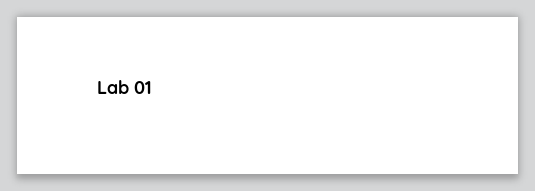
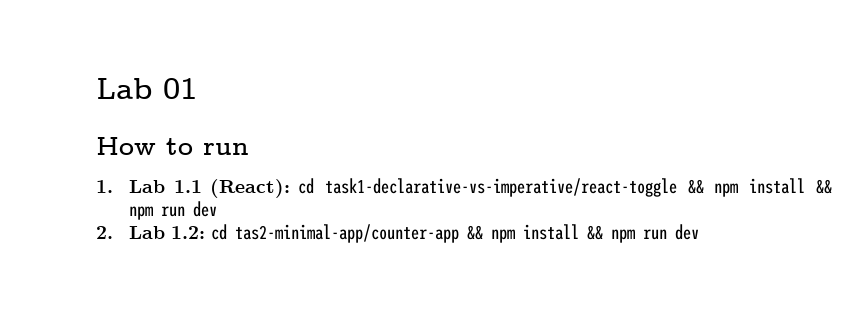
(152, 87) none -> [96,137,249,155] [96,178,832,198] [129,201,218,220] [96,224,700,243] // How to run // 1. Lab 1.1 (React): cd task1-declarative-vs-imperative/react-toggle && npm install && npm run dev // 2. Lab 1.2: cd tas2-minimal-app/counter-app && npm install && npm run dev

